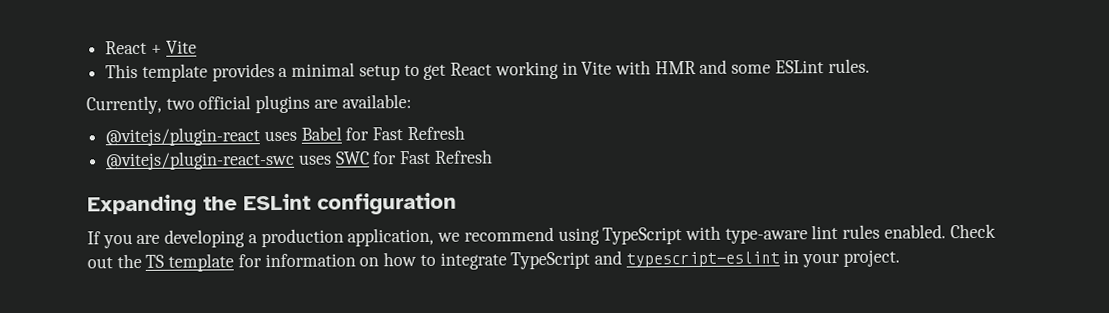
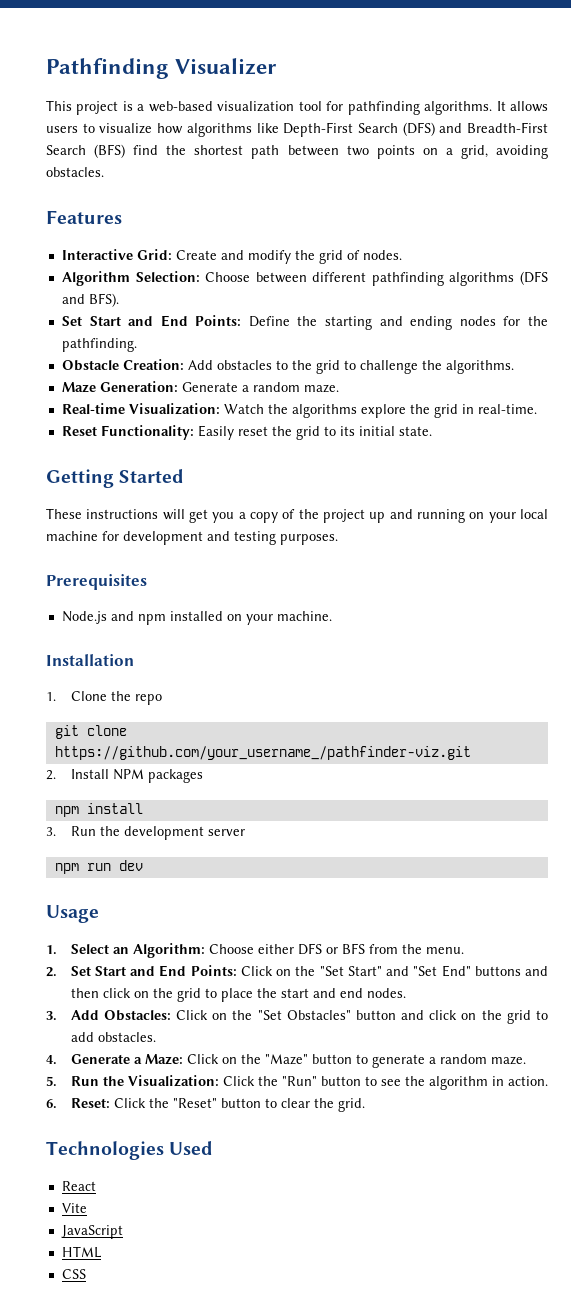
[105,40,162,55] React + -> [46,58,278,79] [46,100,548,115] [46,122,548,137] [46,144,548,159] [46,167,104,177] [46,210,122,224] [61,249,402,264] [61,271,548,286] [61,293,119,307] [61,315,548,330] [61,338,137,352] [61,359,514,374] [61,381,339,393] [61,403,537,418] [61,425,432,440] [46,469,185,488] [46,508,548,523] [46,531,338,545] [46,574,147,590] [61,611,332,625] [46,654,134,666] [46,691,162,705] [54,725,127,739] [54,746,471,760] [46,769,203,783] [54,803,143,817] [46,826,245,840] [54,860,143,874] [46,905,99,923] [46,943,464,958] [46,965,548,977] [70,988,406,1002] [46,1010,549,1024] [70,1032,156,1042] [46,1054,526,1068] [46,1075,548,1090] [46,1098,365,1112] [46,1141,214,1160] [61,1181,96,1191] Pathfinding Visualizer // This project is a web-based visualization tool for pathfinding algorithms. It allows users to visualize how algorithms like Depth-First Search (DFS) and Breadth-First Search (BFS) find the shortest path between two points on a grid, avoiding obstacles. // Features // Interactive Grid: Create and modify the grid of nodes. // Algorithm Selection: Choose between different pathfinding algorithms (DFS and BFS). // Set Start and End Points: Define the starting and ending nodes for the pathfinding. // Obstacle Creation: Add obstacles to the grid to challenge the algorithms. // Maze Generation: Generate a random maze. // Real-time Visualization: Watch the algorithms explore the grid in real-time. // Reset Functionality: Easily reset the grid to its initial state. // Getting Started // These instructions will get you a copy of the project up and running on your local machine for development and testing purposes. // Prerequisites // Node.js and npm installed on your machine. // Installation // 1. Clone the repo // git clone https://github.com/your_username_/pathfinder-viz.git // 2. Install NPM packages // npm install // 3. Run the development server // npm run dev // Usage // 1. Select an Algorithm: Choose either DFS or BFS from the menu. // 2. Set Start and End Points: Click on the "Set Start" and "Set End" buttons and then click on the grid to place the start and end nodes. // 3. Add Obstacles: Click on the "Set Obstacles" button and click on the grid to add obstacles. // 4. Generate a Maze: Click on the "Maze" button to generate a random maze. // 5. Run the Visualization: Click the "Run" button to see the algorithm in action. // 6. Reset: Click the "Reset" button to clear the grid. // Technologies Used // React //
[105,58,870,82] [86,94,412,115] [105,125,465,147] [105,149,493,171] [87,192,457,217] [87,223,996,249] [87,249,900,272] This template provides a minimal setup to get React working in Vite with HMR and some ESLint rules. // Currently, two official plugins are available: // @vitejs/plugin-react uses Babel for Fast Refresh // @vitejs/plugin-react-swc uses SWC for Fast Refresh // Expanding the ESLint configuration // If you are developing a production application, we recommend using TypeScript with type-aware lint rules enabled. Check out the TS template for information on how to integrate TypeScript and typescript-eslint in your project. -> [60,1225,123,1239] [61,1246,101,1258] [61,1269,86,1279] JavaScript // HTML // CSS

